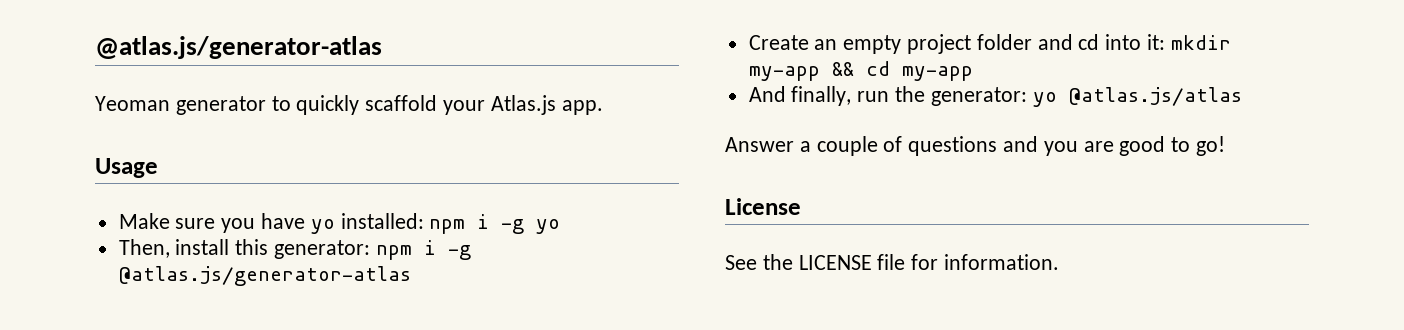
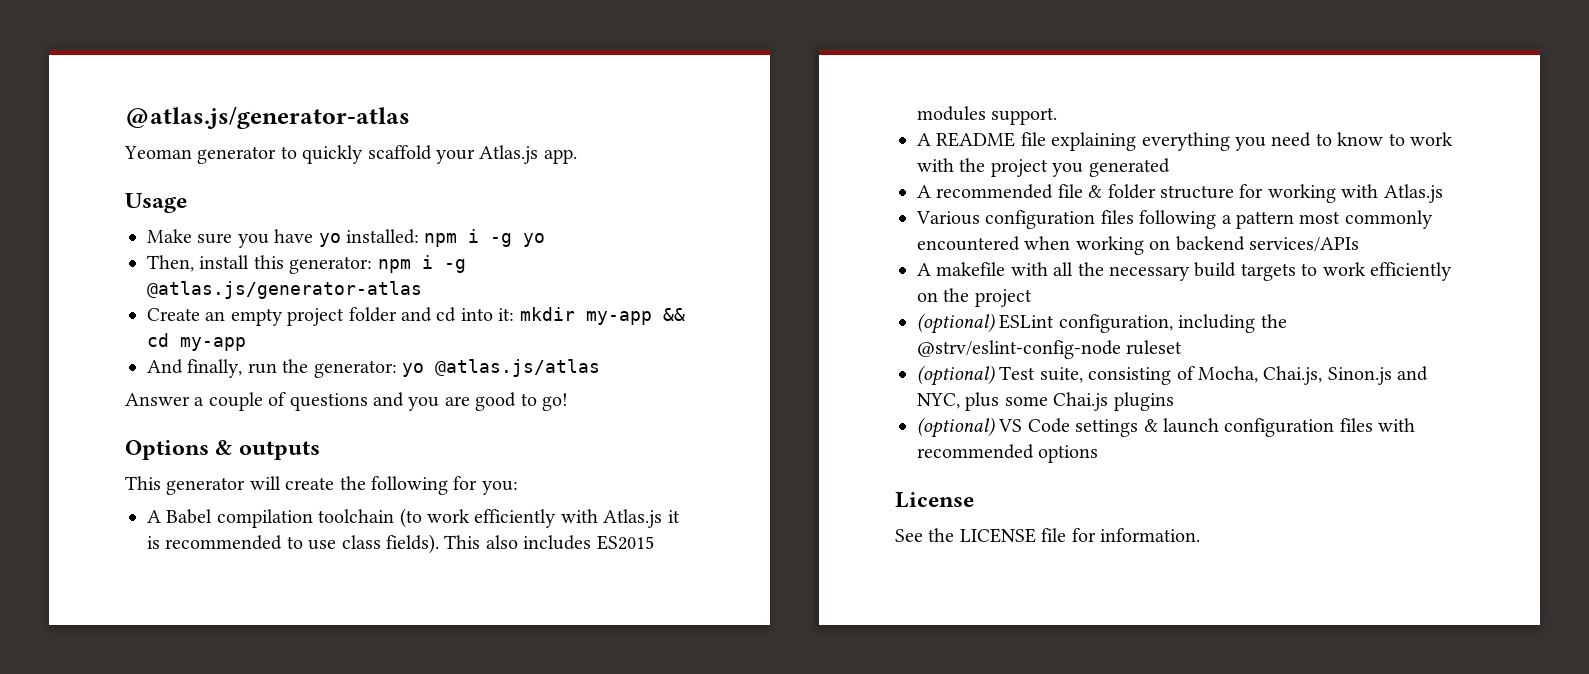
(1226, 146) none -> [125,440,320,460] [125,476,518,495] [147,508,680,528] [147,534,654,554] [917,106,1058,125] [917,132,1453,151] [917,158,1170,177] [917,184,1443,203] [916,210,1433,229] [917,236,1359,255] [917,262,1452,281] [917,288,1032,307] [917,313,1287,334] [917,340,1183,359] [917,365,1429,386] [917,392,1174,411] [917,417,1416,438] [917,444,1099,463] // Options & outputs // This generator will create the following for you: // A Babel compilation toolchain (to work efficiently with Atlas.js it is recommended to use class fields). This also includes ES2015 modules support. // A README file explaining everything you need to know to work with the project you generated // A recommended file & folder structure for working with Atlas.js // Various configuration files following a pattern most commonly encountered when working on backend services/APIs // A makefile with all the necessary build targets to work efficiently on the project // (optional) ESLint configuration, including the @strv/eslint-config-node ruleset // (optional) Test suite, consisting of Mocha, Chai.js, Sinon.js and NYC, plus some Chai.js plugins // (optional) VS Code settings & launch configuration files with recommended options

